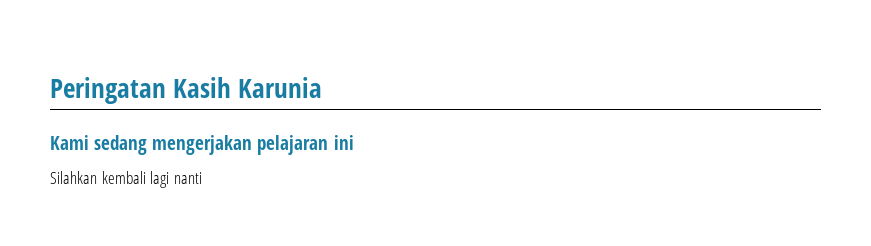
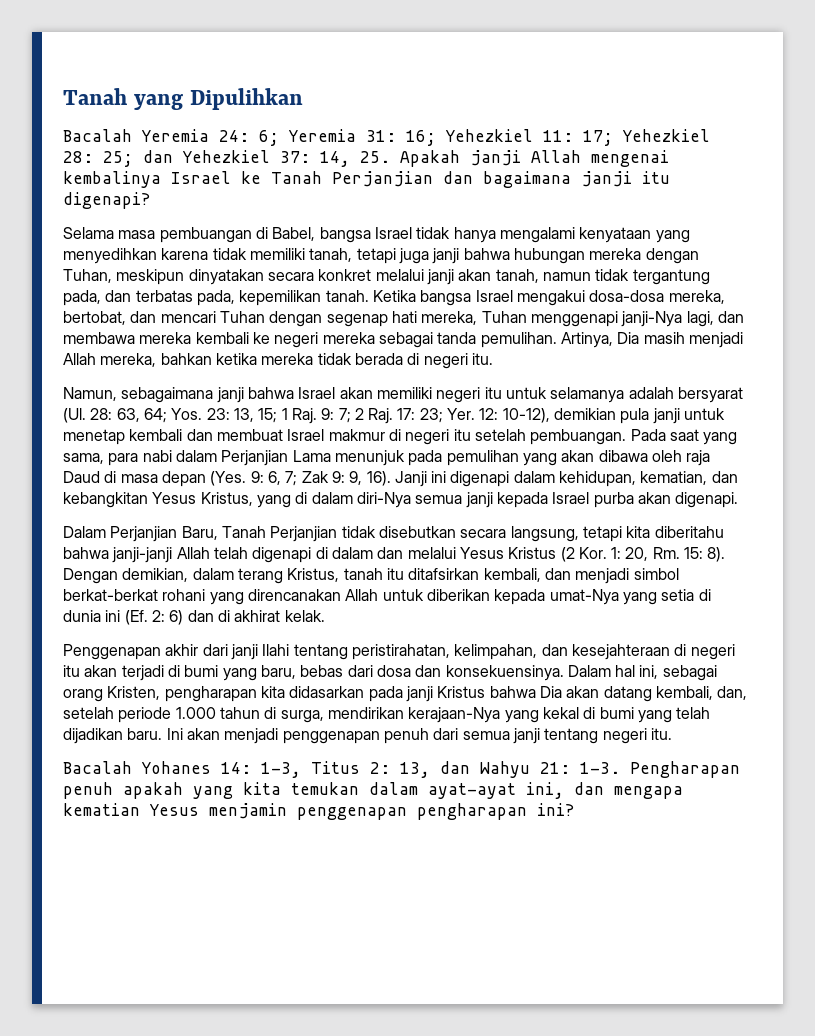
[50,77,323,104] [50,135,354,155] [50,171,202,188] Peringatan Kasih Karunia // Kami sedang mengerjakan pelajaran ini // Silahkan kembali lagi nanti -> [63,88,303,110] [63,129,710,146] [63,150,669,167] [63,171,670,188] [63,192,150,209] [63,227,690,243] [63,248,699,264] [63,269,710,285] [63,290,725,306] [63,311,744,327] [63,332,743,348] [63,353,493,369] [63,387,743,403] [63,408,726,424] [63,429,738,445] [63,450,711,466] [63,471,738,487] [63,492,739,508] [63,526,724,542] [63,547,726,563] [63,568,679,584] [63,589,711,605] [63,610,325,625] [63,644,735,660] [63,665,717,681] [63,686,748,702] [63,707,711,723] [63,728,672,744] [63,761,740,778] [63,782,683,799] [63,803,574,820] Tanah yang Dipulihkan // Bacalah Yeremia 24: 6; Yeremia 31: 16; Yehezkiel 11: 17; Yehezkiel 28: 25; dan Yehezkiel 37: 14, 25. Apakah janji Allah mengenai kembalinya Israel ke Tanah Perjanjian dan bagaimana janji itu digenapi? // Selama masa pembuangan di Babel, bangsa Israel tidak hanya mengalami kenyataan yang menyedihkan karena tidak memiliki tanah, tetapi juga janji bahwa hubungan mereka dengan Tuhan, meskipun dinyatakan secara konkret melalui janji akan tanah, namun tidak tergantung pada, dan terbatas pada, kepemilikan tanah. Ketika bangsa Israel mengakui dosa-dosa mereka, bertobat, dan mencari Tuhan dengan segenap hati mereka, Tuhan menggenapi janji-Nya lagi, dan membawa mereka kembali ke negeri mereka sebagai tanda pemulihan. Artinya, Dia masih menjadi Allah mereka, bahkan ketika mereka tidak berada di negeri itu. // Namun, sebagaimana janji bahwa Israel akan memiliki negeri itu untuk selamanya adalah bersyarat (Ul. 28: 63, 64; Yos. 23: 13, 15; 1 Raj. 9: 7; 2 Raj. 17: 23; Yer. 12: 10-12), demikian pula janji untuk menetap kembali dan membuat Israel makmur di negeri itu setelah pembuangan. Pada saat yang sama, para nabi dalam Perjanjian Lama menunjuk pada pemulihan yang akan dibawa oleh raja Daud di masa depan (Yes. 9: 6, 7; Zak 9: 9, 16). Janji ini digenapi dalam kehidupan, kematian, dan kebangkitan Yesus Kristus, yang di dalam diri-Nya semua janji kepada Israel purba akan digenapi. // Dalam Perjanjian Baru, Tanah Perjanjian tidak disebutkan secara langsung, tetapi kita diberitahu bahwa janji-janji Allah telah digenapi di dalam dan melalui Yesus Kristus (2 Kor. 1: 20, Rm. 15: 8). Dengan demikian, dalam terang Kristus, tanah itu ditafsirkan kembali, dan menjadi simbol berkat-berkat rohani yang direncanakan Allah untuk diberikan kepada umat-Nya yang setia di dunia ini (Ef. 2: 6) dan di akhirat kelak. // Penggenapan akhir dari janji Ilahi tentang peristirahatan, kelimpahan, dan kesejahteraan di negeri itu akan terjadi di bumi yang baru, bebas dari dosa dan konsekuensinya. Dalam hal ini, sebagai orang Kristen, pengharapan kita didasarkan pada janji Kristus bahwa Dia akan datang kembali, dan, setelah periode 1.000 tahun di surga, mendirikan kerajaan-Nya yang kekal di bumi yang telah dijadikan baru. Ini akan menjadi penggenapan penuh dari semua janji tentang negeri itu. // Bacalah Yohanes 14: 1-3, Titus 2: 13, dan Wahyu 21: 1-3. Pengharapan penuh apakah yang kita temukan dalam ayat-ayat ini, dan mengapa kematian Yesus menjamin penggenapan pengharapan ini?

